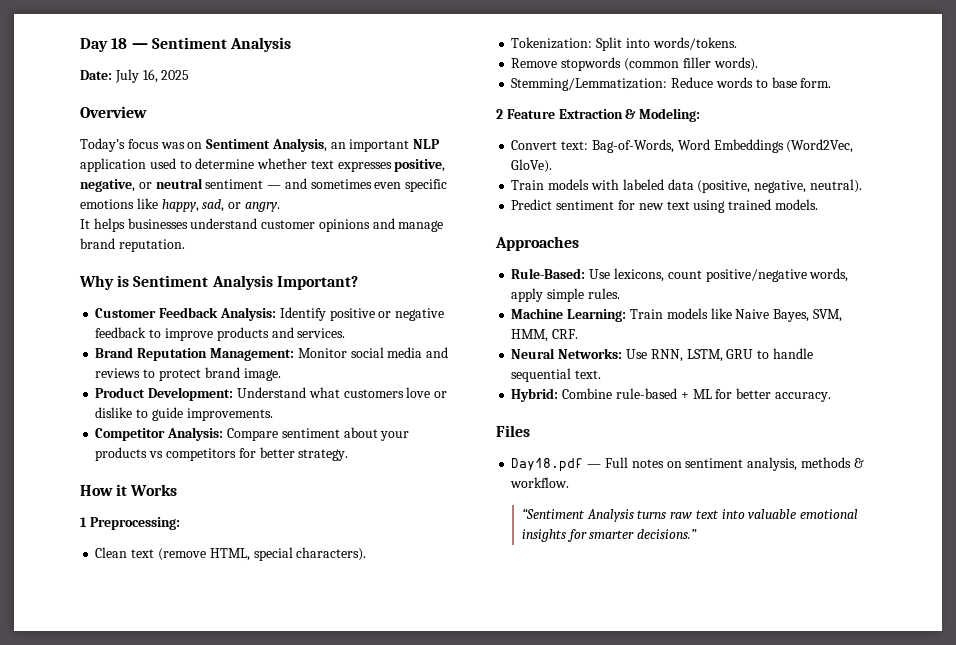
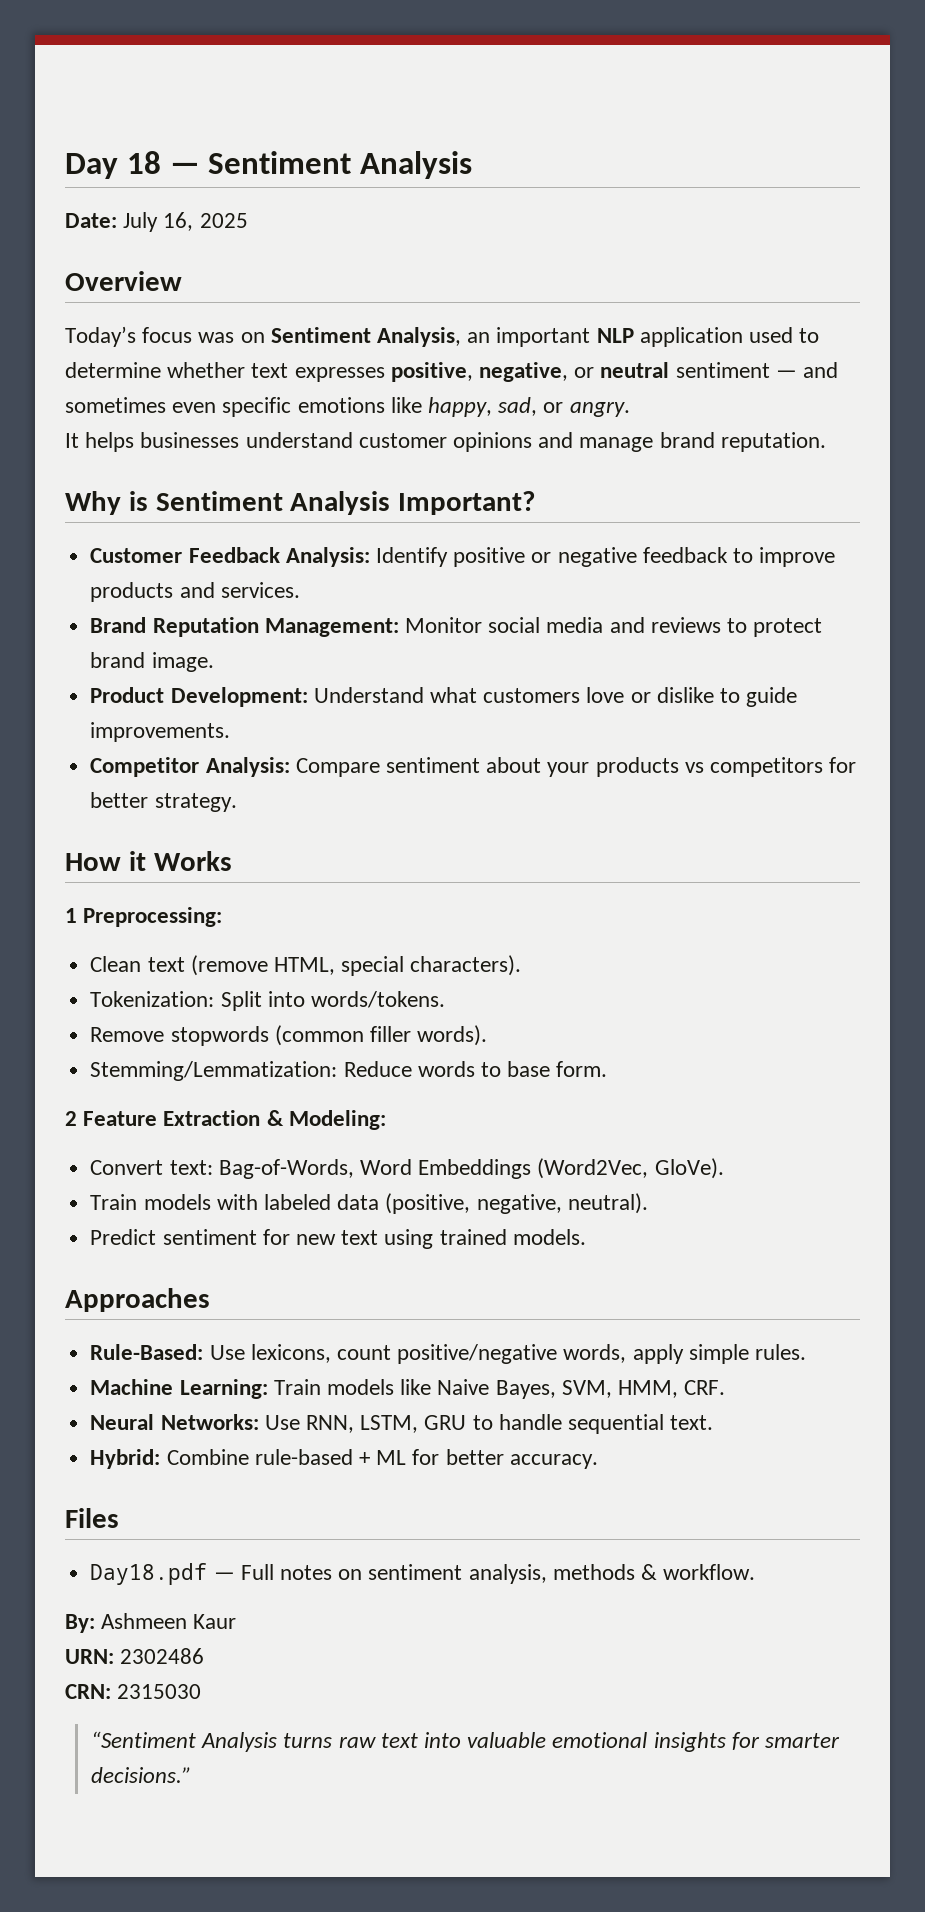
(570, 482) none -> [65,1613,237,1633] [65,1648,205,1664] [65,1684,202,1699] // By: Ashmeen Kaur // URN: 2302486 // CRN: 2315030

